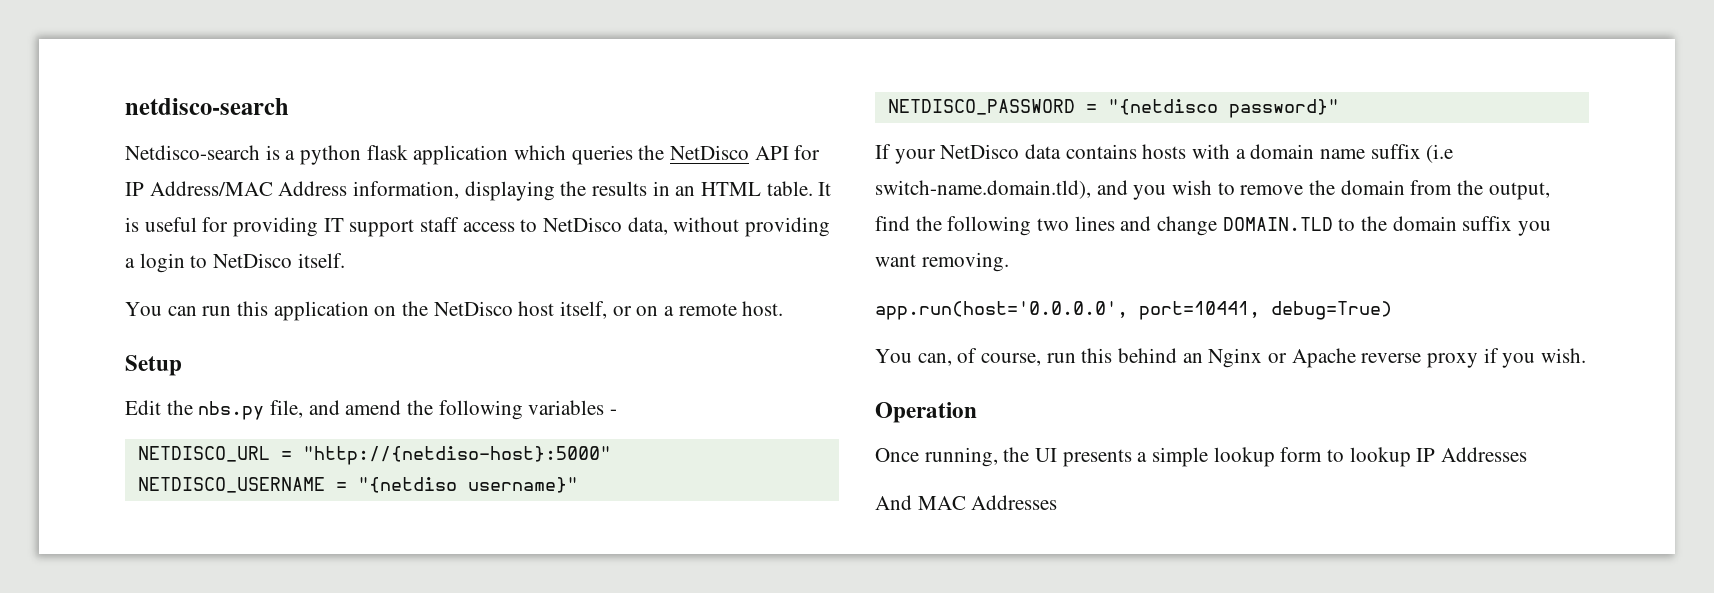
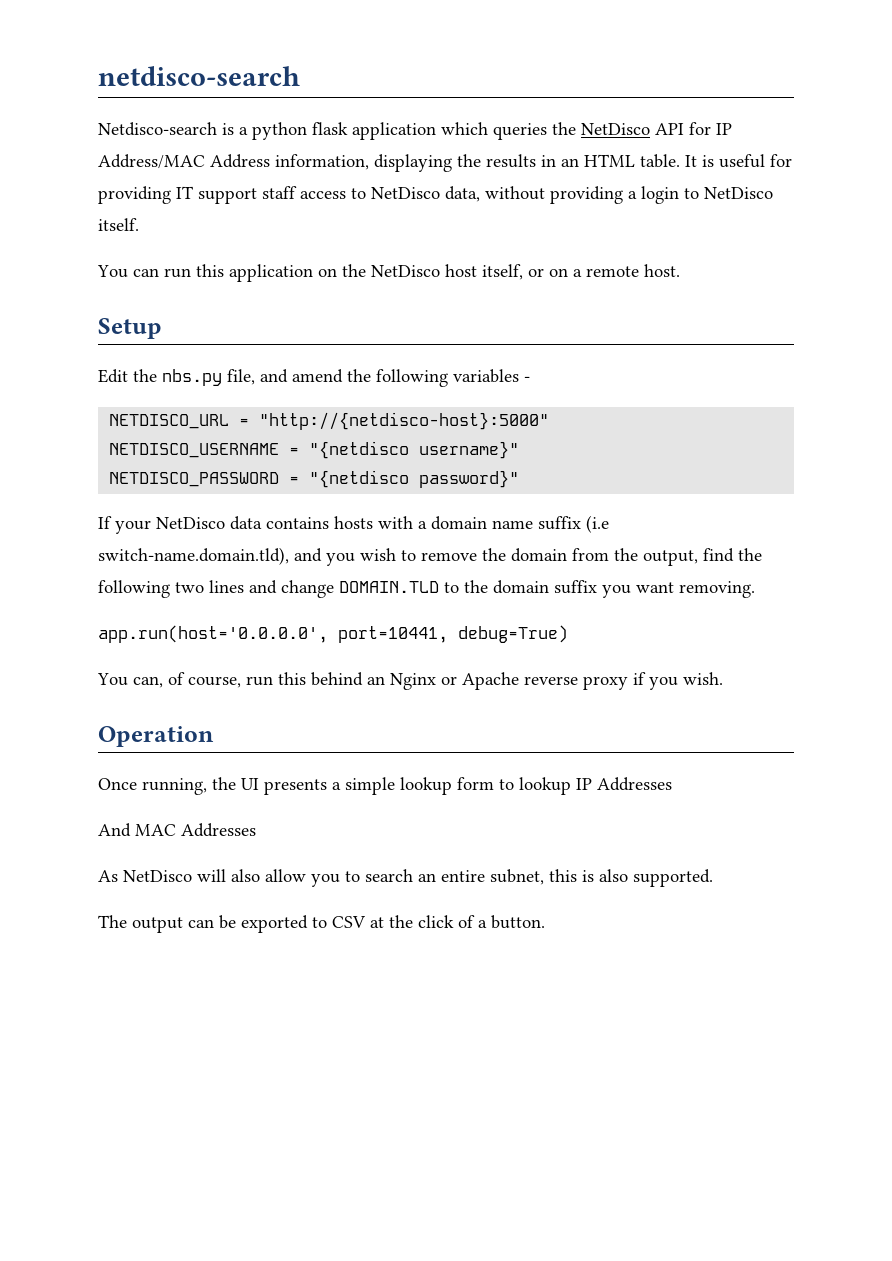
[302,446,611,465] "http://{netdiso-host}:5000" -> [259,412,550,430] "http://{netdisco-host}:5000"
[357,477,457,493] "{netdiso -> [309,441,410,459] "{netdisco
(1058, 502) none -> [98,869,713,887] [98,915,545,933] // As NetDisco will also allow you to search an entire subnet, this is also supported. // The output can be exported to CSV at the click of a button.

